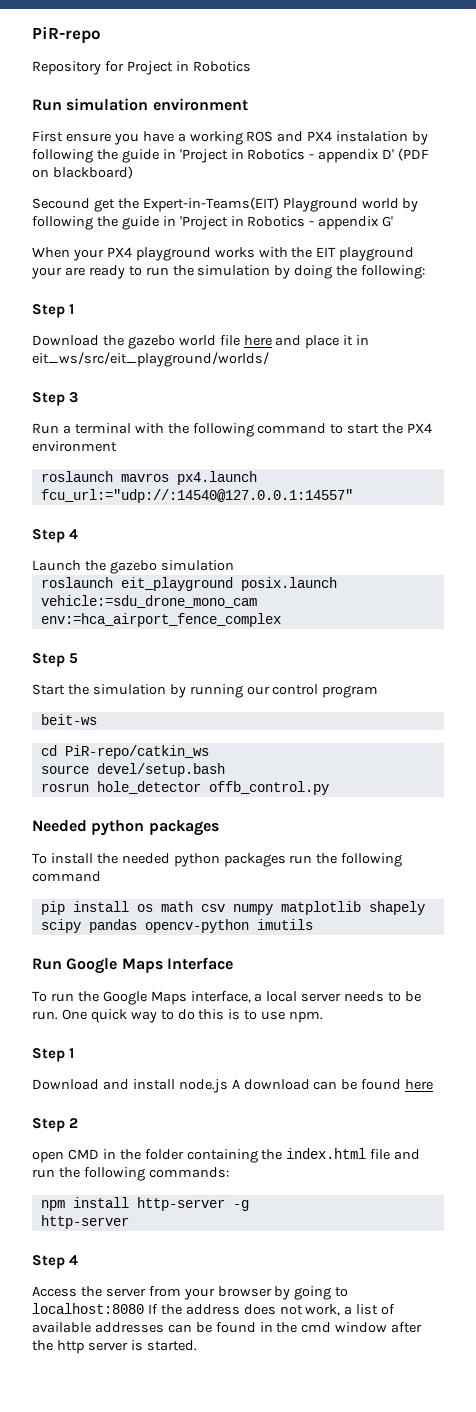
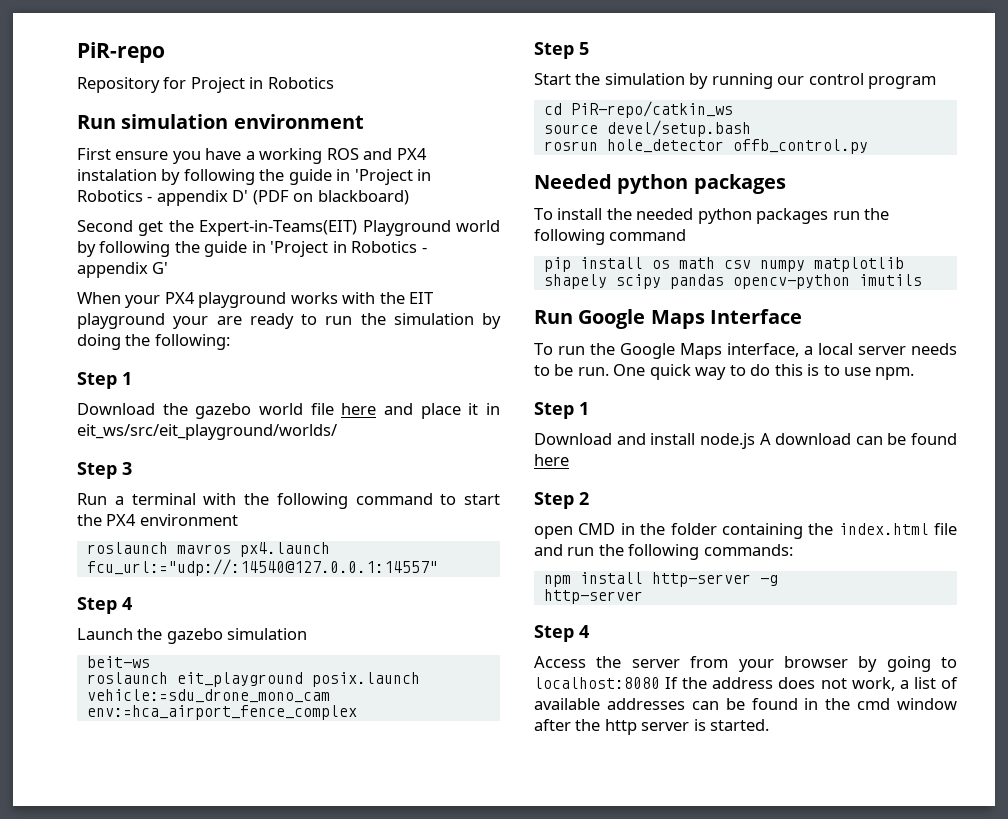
[32,198,90,209] Secound -> [77,220,133,232] Second
(234, 565) none -> [86,656,150,668] // beit-ws
[40,714,97,725] // beit-ws -> (937, 82) none

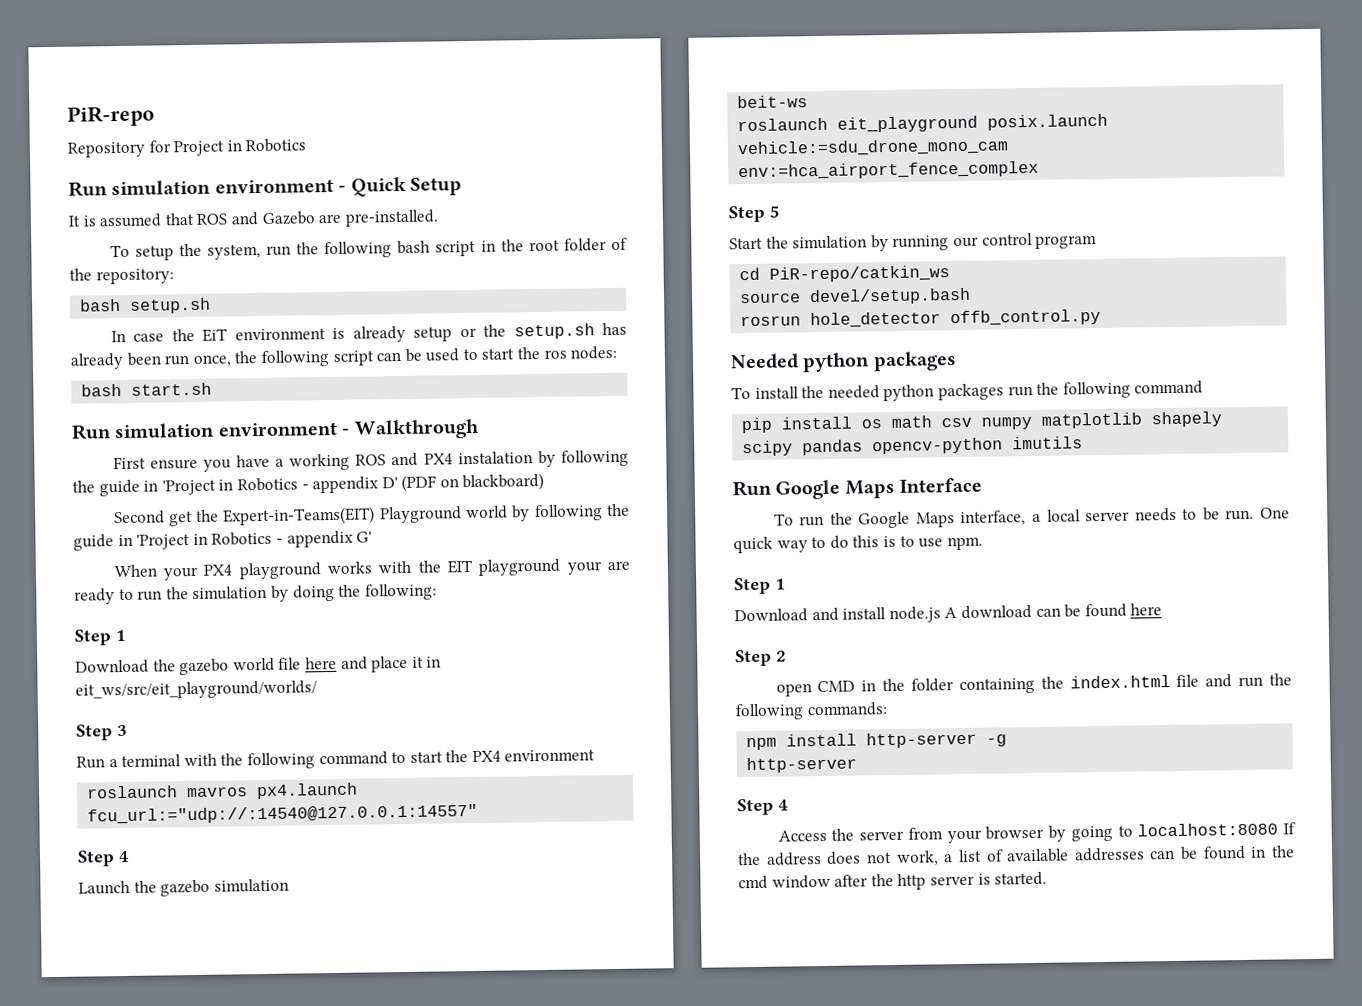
(364, 121) none -> [338,176,462,197] [68,209,439,228] [109,237,628,261] [69,268,174,285] [80,297,212,314] [110,322,628,343] [70,345,618,370] [81,382,213,397] [71,418,480,440] - Quick Setup // It is assumed that ROS and Gazebo are pre-installed. // To setup the system, run the following bash script in the root folder of the repository: // bash setup.sh // In case the EiT environment is already setup or the setup.sh has already been run once, the following script can be used to start the ros nodes: // bash start.sh // Run simulation environment - Walkthrough

